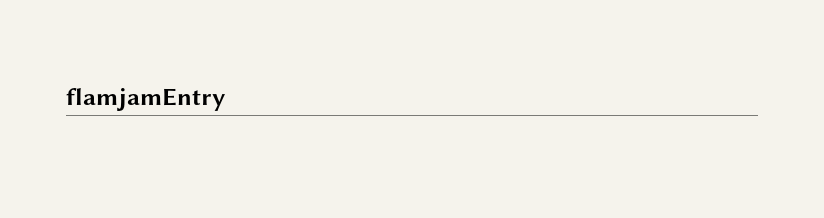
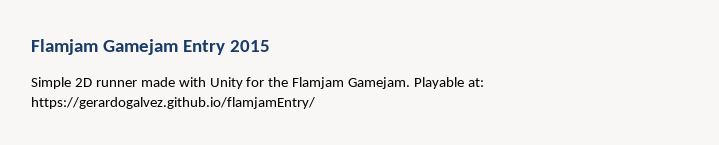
[66,88,225,111] flamjamEntry -> [31,39,270,55] [31,77,485,89] [31,97,315,109] Flamjam Gamejam Entry 2015 // Simple 2D runner made with Unity for the Flamjam Gamejam. Playable at: https://gerardogalvez.github.io/flamjamEntry/

